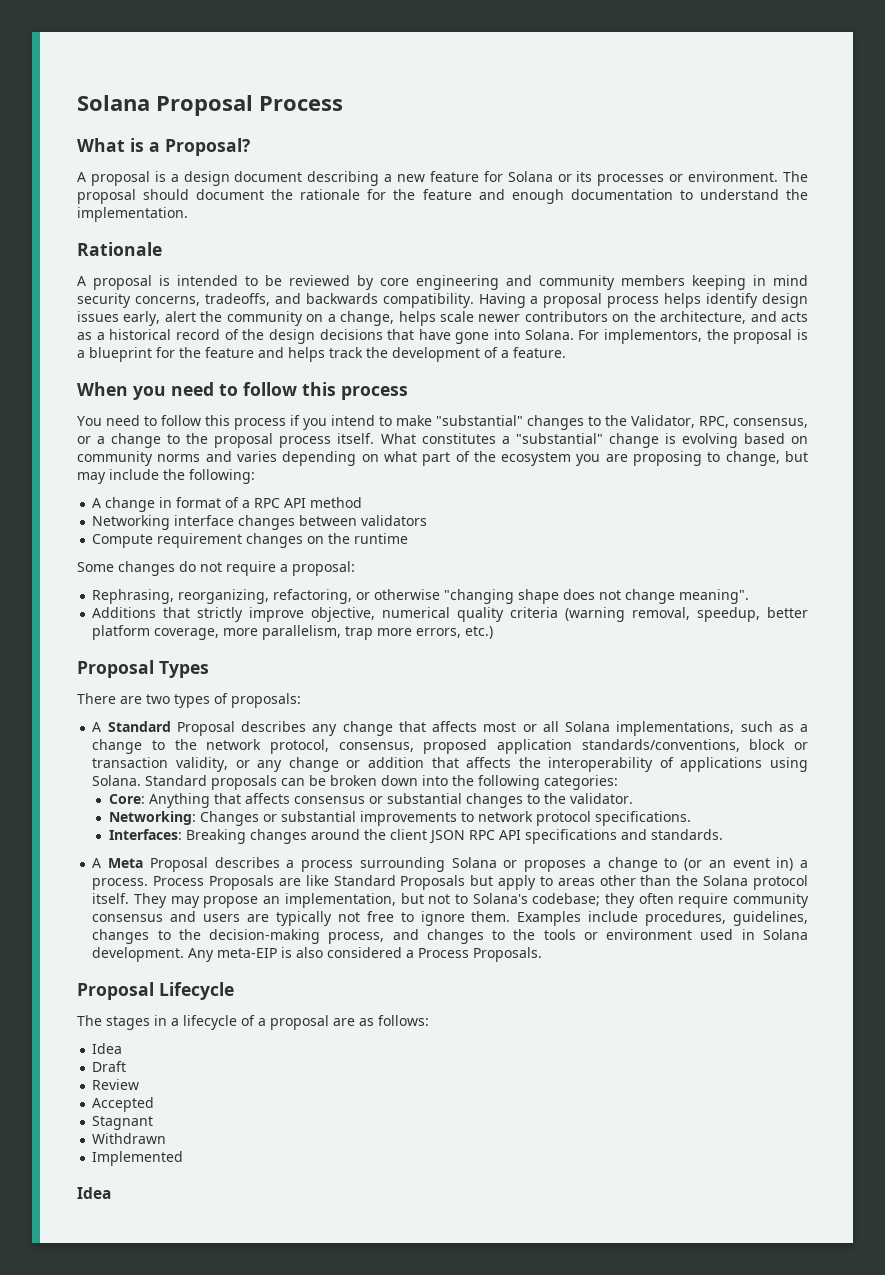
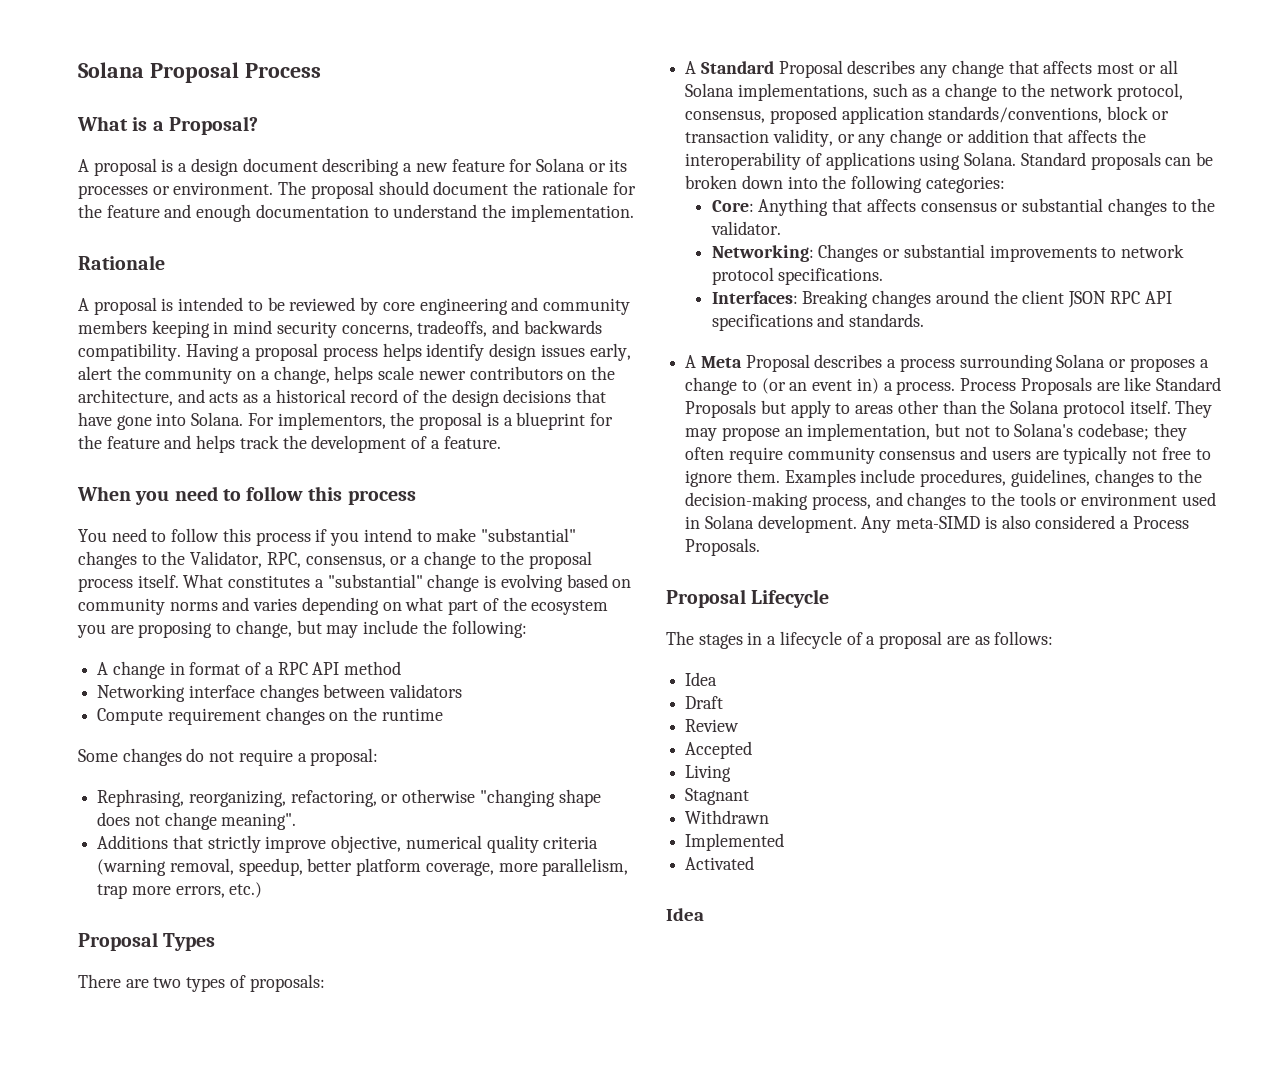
[217,948,278,958] meta-EIP -> [896,516,981,529] meta-SIMD
(155, 1104) none -> [685,765,732,782] // Living
(184, 1158) none -> [685,856,755,870] // Activated

